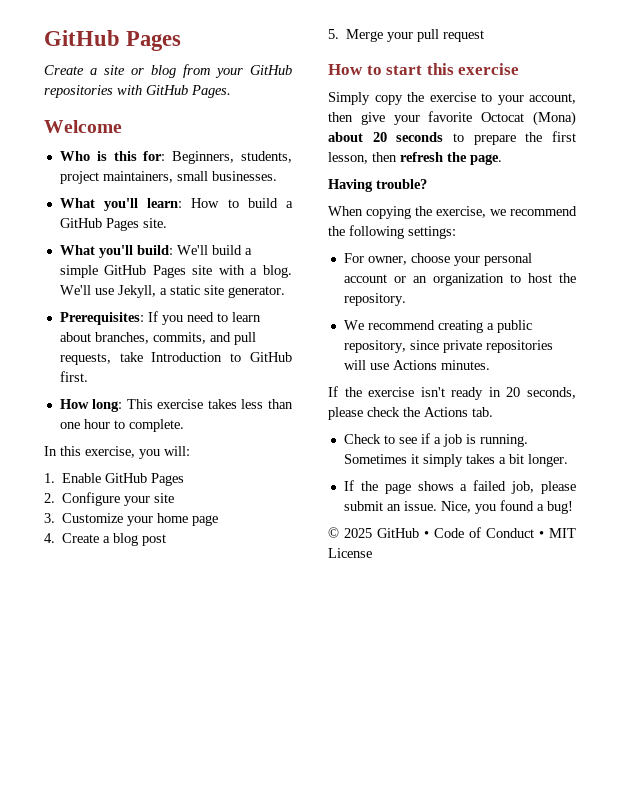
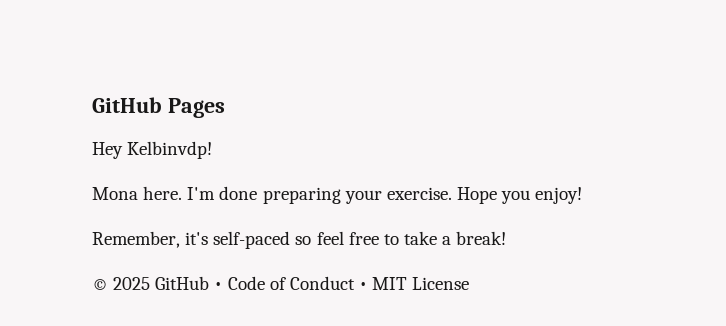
[44,30,182,51] [44,64,292,78] [44,85,231,98] [44,120,122,133] [59,151,292,164] [59,171,277,184] [59,198,294,211] [59,218,167,231] [59,245,252,258] [59,265,292,278] [59,285,285,298] [59,311,261,325] [59,332,256,345] [59,352,292,365] [59,371,88,382] [59,399,293,412] [59,419,184,432] [44,446,190,459] [44,473,185,486] [44,492,175,506] [44,513,219,526] [44,533,167,546] [328,29,485,42] [328,63,520,75] [328,92,576,105] [328,111,576,126] [328,131,576,145] [328,152,502,165] [328,179,427,192] [328,206,577,219] [328,225,456,239] [343,253,532,266] [343,273,576,286] [343,293,406,306] [343,320,532,333] [343,340,553,353] [343,360,490,370] [328,386,576,400] [328,407,493,420] [343,433,528,447] [343,454,568,467] [343,480,576,494] [343,500,573,514] GitHub Pages // Create a site or blog from your GitHub repositories with GitHub Pages. // Welcome // Who is this for: Beginners, students, project maintainers, small businesses. // What you'll learn: How to build a GitHub Pages site. // What you'll build: We'll build a simple GitHub Pages site with a blog. We'll use Jekyll, a static site generator. // Prerequisites: If you need to learn about branches, commits, and pull requests, take Introduction to GitHub first. // How long: This exercise takes less than one hour to complete. // In this exercise, you will: // 1. Enable GitHub Pages // 2. Configure your site // 3. Customize your home page // 4. Create a blog post // 5. Merge your pull request // How to start this exercise // Simply copy the exercise to your account, then give your favorite Octocat (Mona) about 20 seconds to prepare the first lesson, then refresh the page. // Having trouble? // When copying the exercise, we recommend the following settings: // For owner, choose your personal account or an organization to host the repository. // We recommend creating a public repository, since private repositories will use Actions minutes. // If the exercise isn't ready in 20 seconds, please check the Actions tab. // Check to see if a job is running. Sometimes it simply takes a bit longer. // If the page shows a failed job, please submit an issue. Nice, you found a bug! -> [92,97,225,118] [92,141,213,159] [92,186,583,204] [92,231,507,249] GitHub Pages // Hey Kelbinvdp! // Mona here. I'm done preparing your exercise. Hope you enjoy! // Remember, it's self-paced so feel free to take a break!

